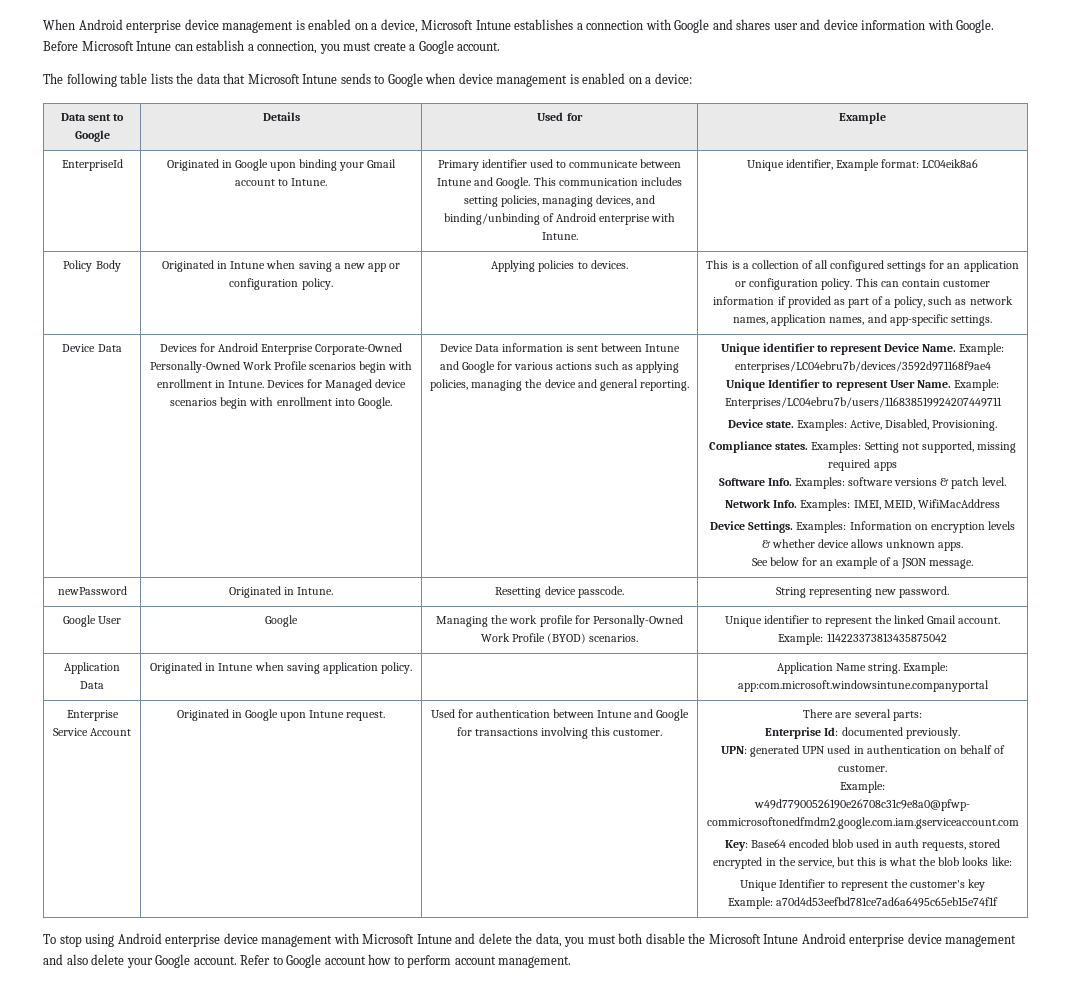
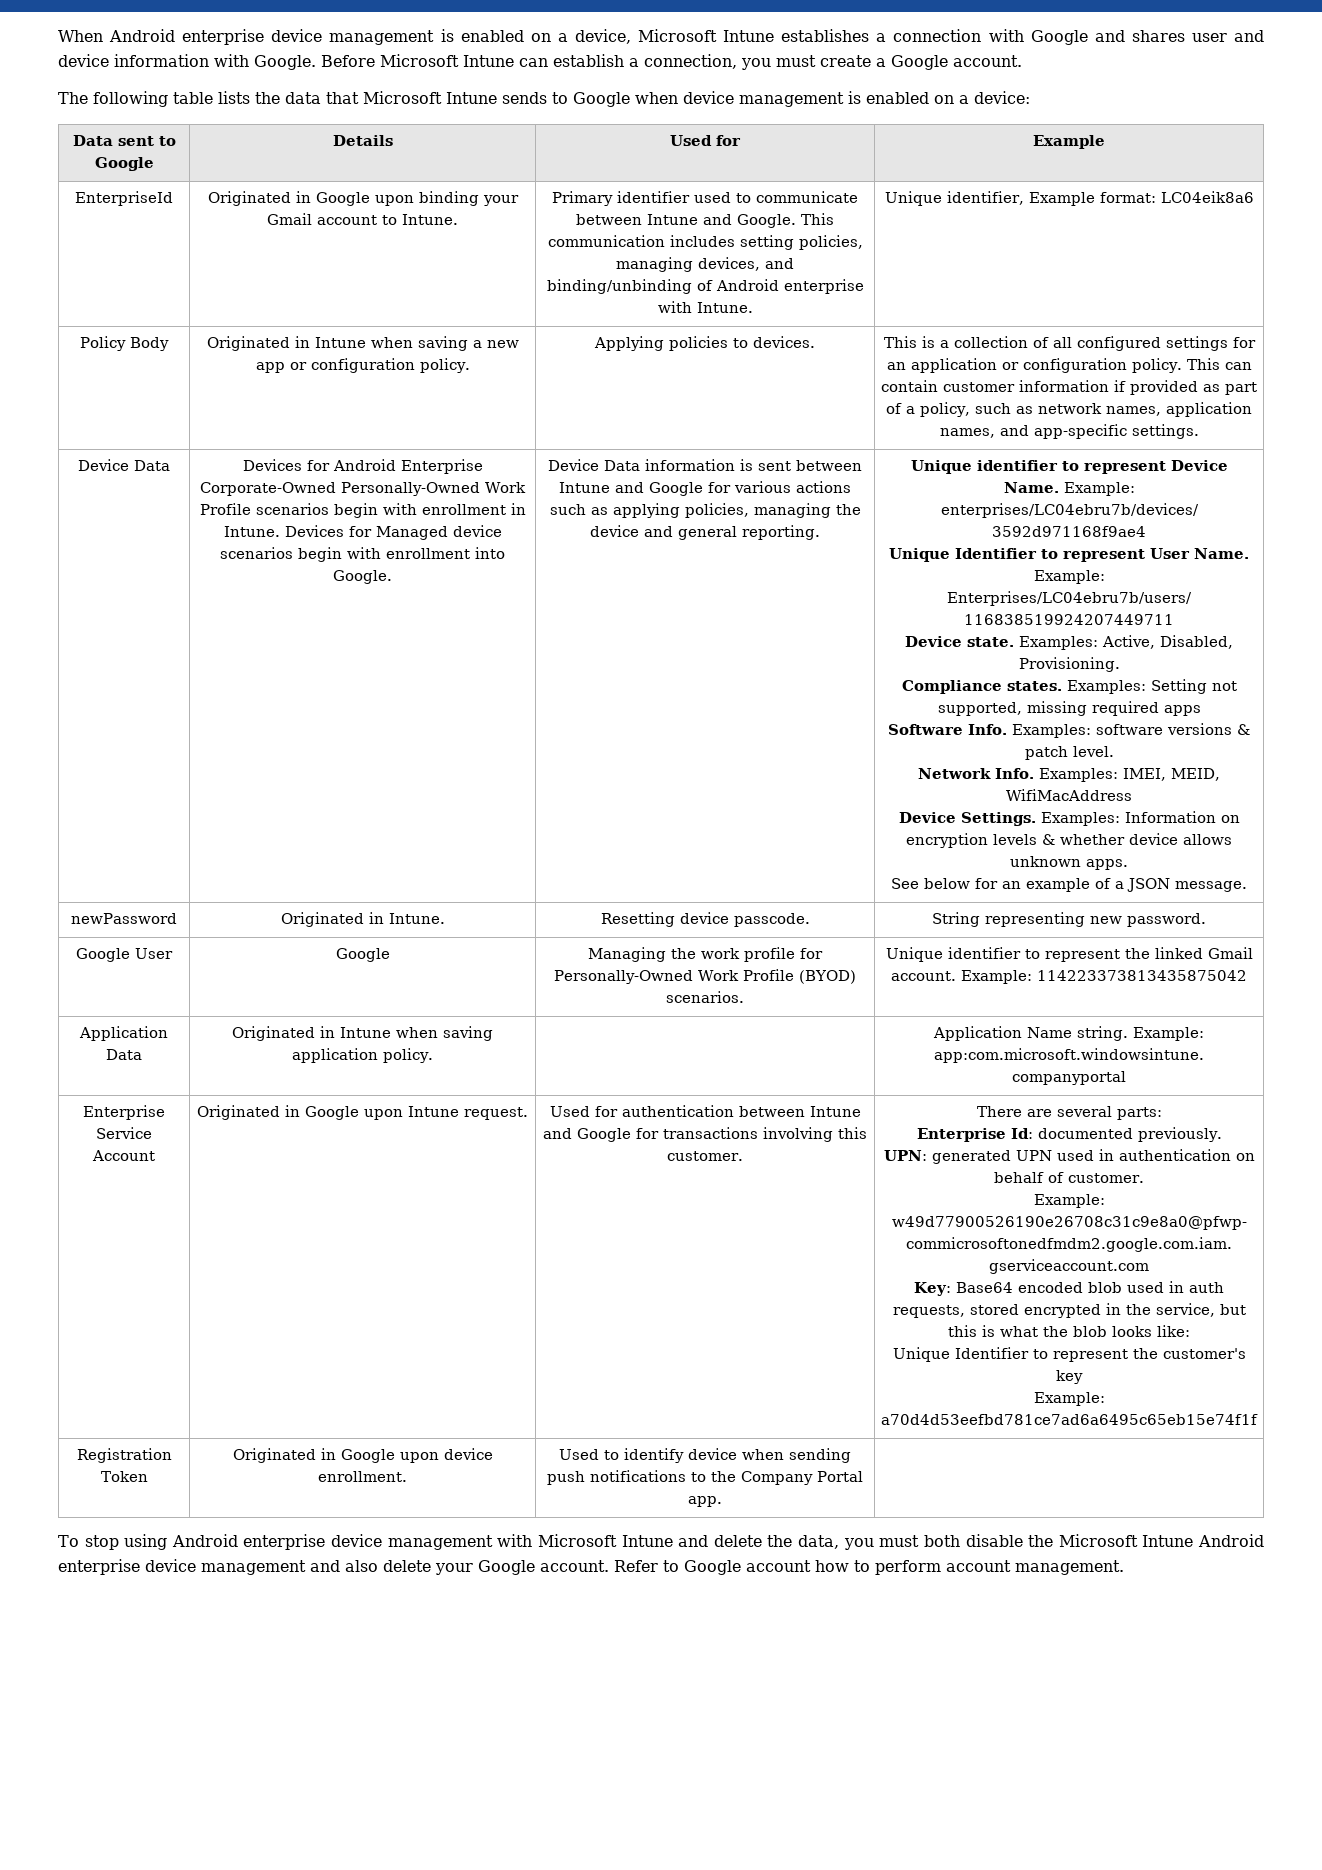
(999, 902) none -> [76,1448,172,1463] [100,1471,148,1482] [232,1448,493,1463] [318,1471,407,1482] [559,1448,851,1463] [547,1470,863,1485] [688,1496,722,1507] // Registration Token | Originated in Google upon device enrollment. | Used to identify device when sending push notifications to the Company Portal app. |

